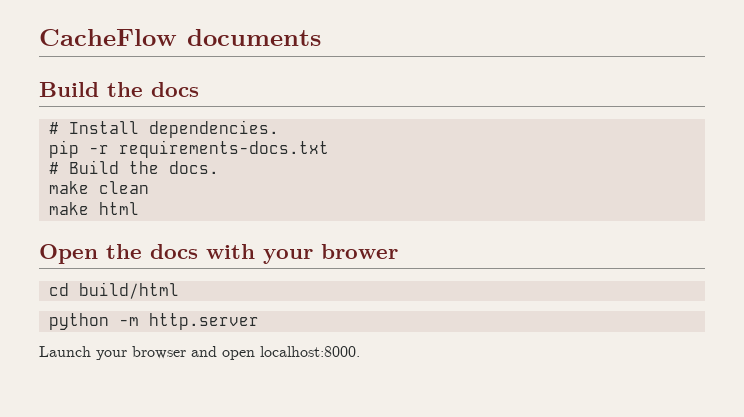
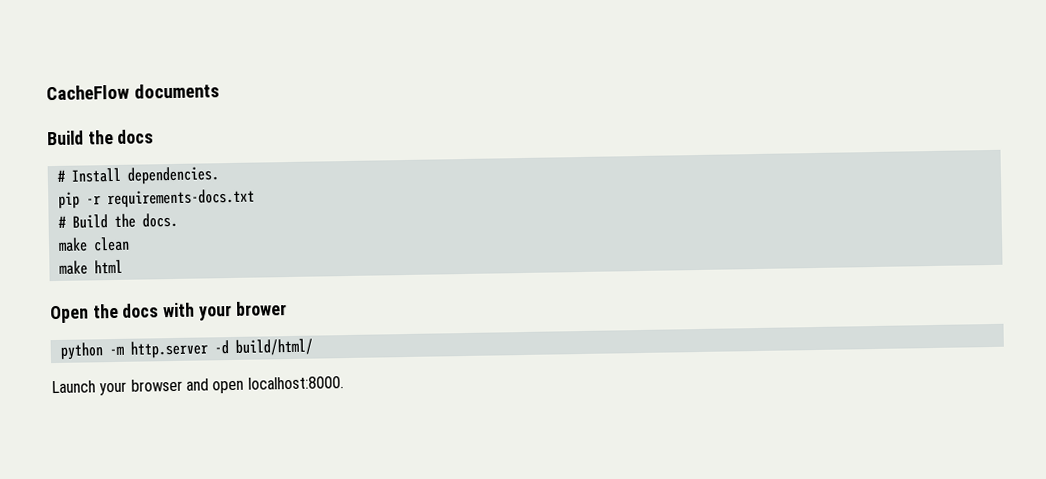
[48,282,179,299] // cd build/html -> (287, 308) none
(259, 321) none -> [213,338,313,356] -d build/html/

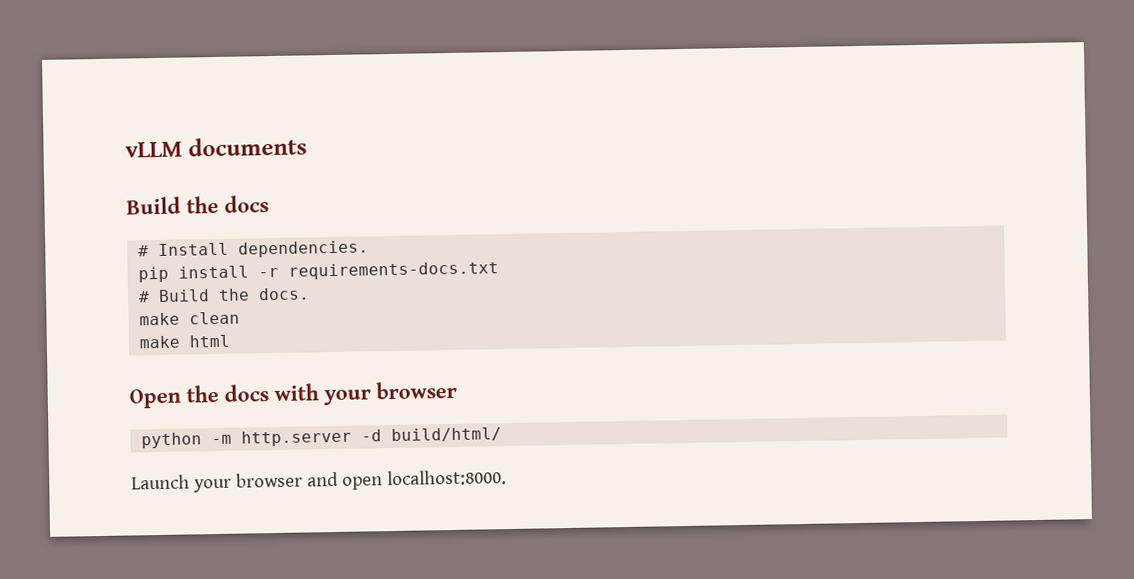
[46,84,130,101] CacheFlow -> [125,141,183,158] vLLM
(80, 200) none -> [178,265,250,279] install
[235,301,287,316] brower -> [376,380,457,400] browser

